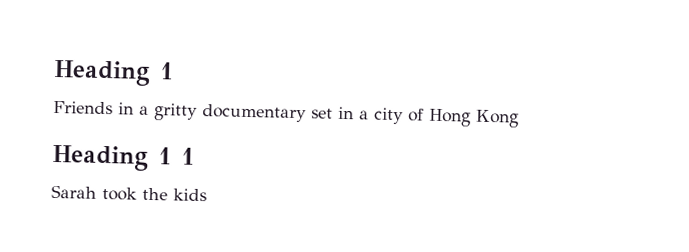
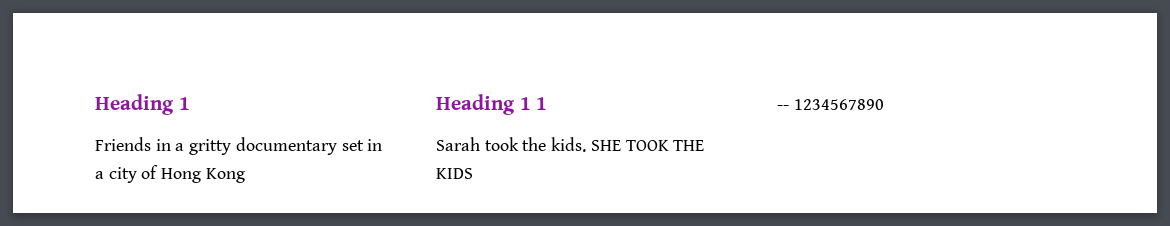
[173,188,207,202] kids -> [551,137,705,152] [436,168,473,179] [777,99,884,110] kids. SHE TOOK THE KIDS // -- 1234567890

